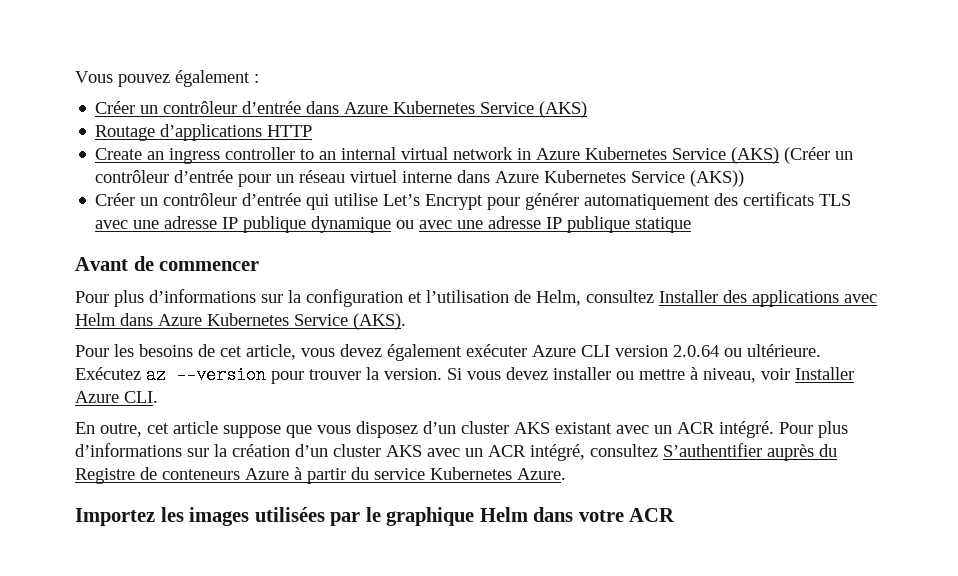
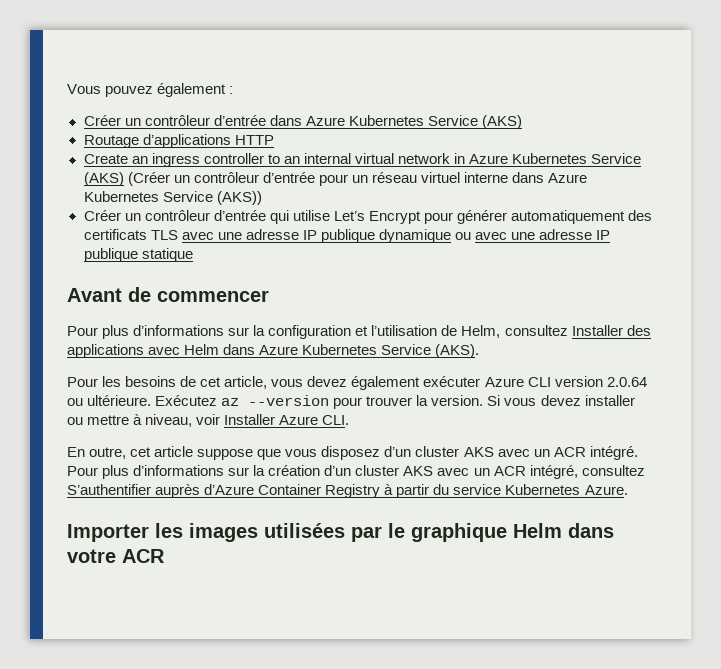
[555,422,612,434] existant -> (494, 452) none
[819,444,837,457] [75,467,289,484] du Registre de conteneurs Azure -> [204,484,381,498] d’Azure Container Registry
[75,508,155,526] Importez -> [67,524,149,542] Importer

